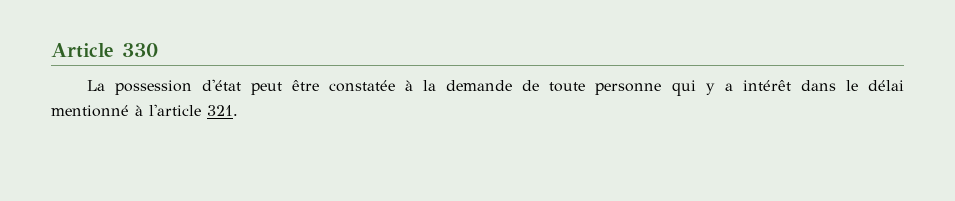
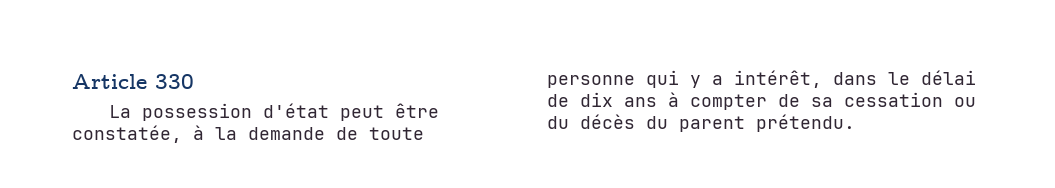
[328,80,395,92] constatée -> [72,125,182,143] constatée,
[742,80,791,91] intérêt -> [734,70,822,88] intérêt,
[51,104,238,117] mentionné à l'article 321. -> [547,92,976,110] [547,114,855,132] de dix ans à compter de sa cessation ou du décès du parent prétendu.

